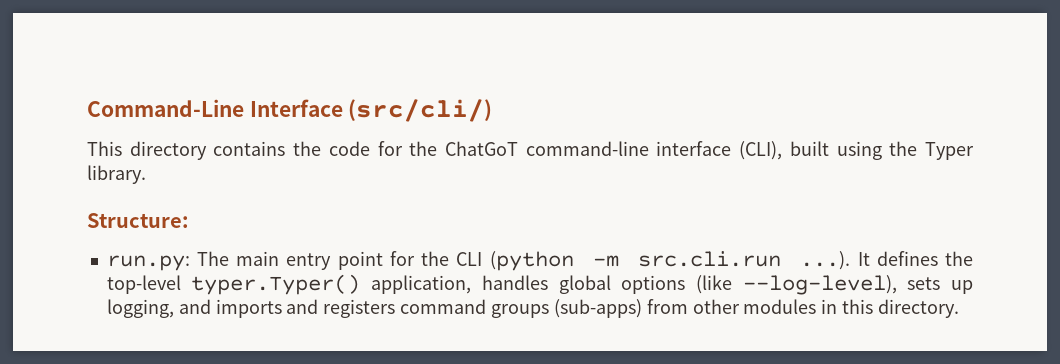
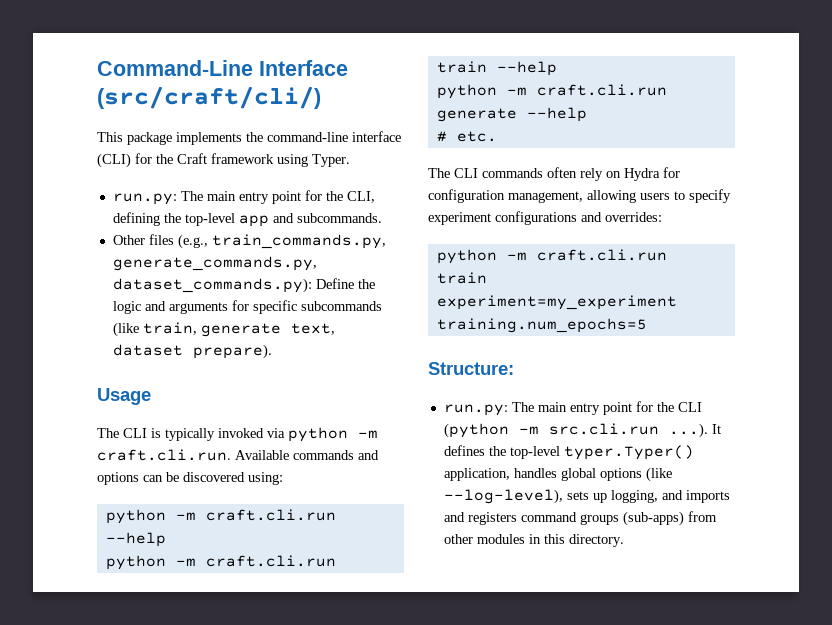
[348,99,493,122] (src/cli/) -> [97,86,321,109] (src/craft/cli/)
[129,141,974,160] [87,165,146,184] directory contains the code for the ChatGoT command-line interface (CLI), built using the Typer library. -> [127,131,401,145] [97,153,350,168] [112,190,375,205] [112,212,382,227] [112,234,386,249] [112,256,317,271] [112,278,375,293] [112,300,382,314] [112,322,335,337] [112,344,272,359] [97,388,151,405] [97,427,378,442] [97,449,379,461] [97,472,283,485] [105,509,336,524] [105,532,166,547] [105,555,336,570] [436,61,557,76] [436,84,667,99] [436,107,587,122] [436,131,497,142] [428,167,680,181] [428,189,731,203] [428,211,662,225] [436,249,667,264] [436,272,487,284] [436,295,677,310] [436,318,647,333] package implements the command-line interface (CLI) for the Craft framework using Typer. // run.py: The main entry point for the CLI, defining the top-level app and subcommands. // Other files (e.g., train_commands.py, generate_commands.py, dataset_commands.py): Define the logic and arguments for specific subcommands (like train, generate text, dataset prepare). // Usage // The CLI is typically invoked via python -m craft.cli.run. Available commands and options can be discovered using: // python -m craft.cli.run --help // python -m craft.cli.run train --help // python -m craft.cli.run generate --help // # etc. // The CLI commands often rely on Hydra for configuration management, allowing users to specify experiment configurations and overrides: // python -m craft.cli.run train experiment=my_experiment training.num_epochs=5

